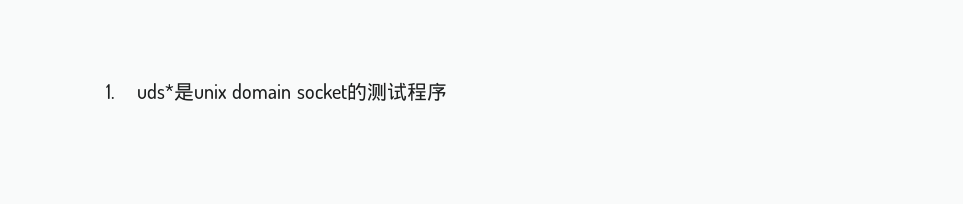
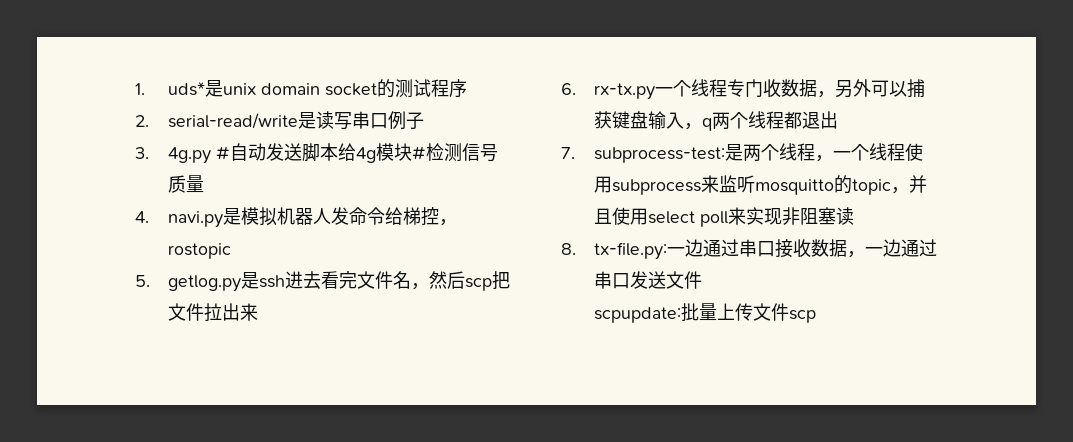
(447, 91) none -> [135,111,424,130] [135,143,498,164] [167,175,204,193] [135,207,457,228] [167,243,231,259] [135,271,510,292] [167,303,258,322] [561,79,925,100] [593,111,838,131] [561,143,923,163] [593,175,927,195] [593,207,854,227] [561,239,937,260] [593,271,702,289] [593,303,816,323] // 2. serial-read/write是读写串口例子 // 3. 4g.py #自动发送脚本给4g模块#检测信号质量 // 4. navi.py是模拟机器人发命令给梯控，rostopic // 5. getlog.py是ssh进去看完文件名，然后scp把文件拉出来 // 6. rx-tx.py一个线程专门收数据，另外可以捕获键盘输入，q两个线程都退出 // 7. subprocess-test:是两个线程，一个线程使用subprocess来监听mosquitto的topic，并且使用select poll来实现非阻塞读 // 8. tx-file.py:一边通过串口接收数据，一边通过串口发送文件 // scpupdate:批量上传文件scp

